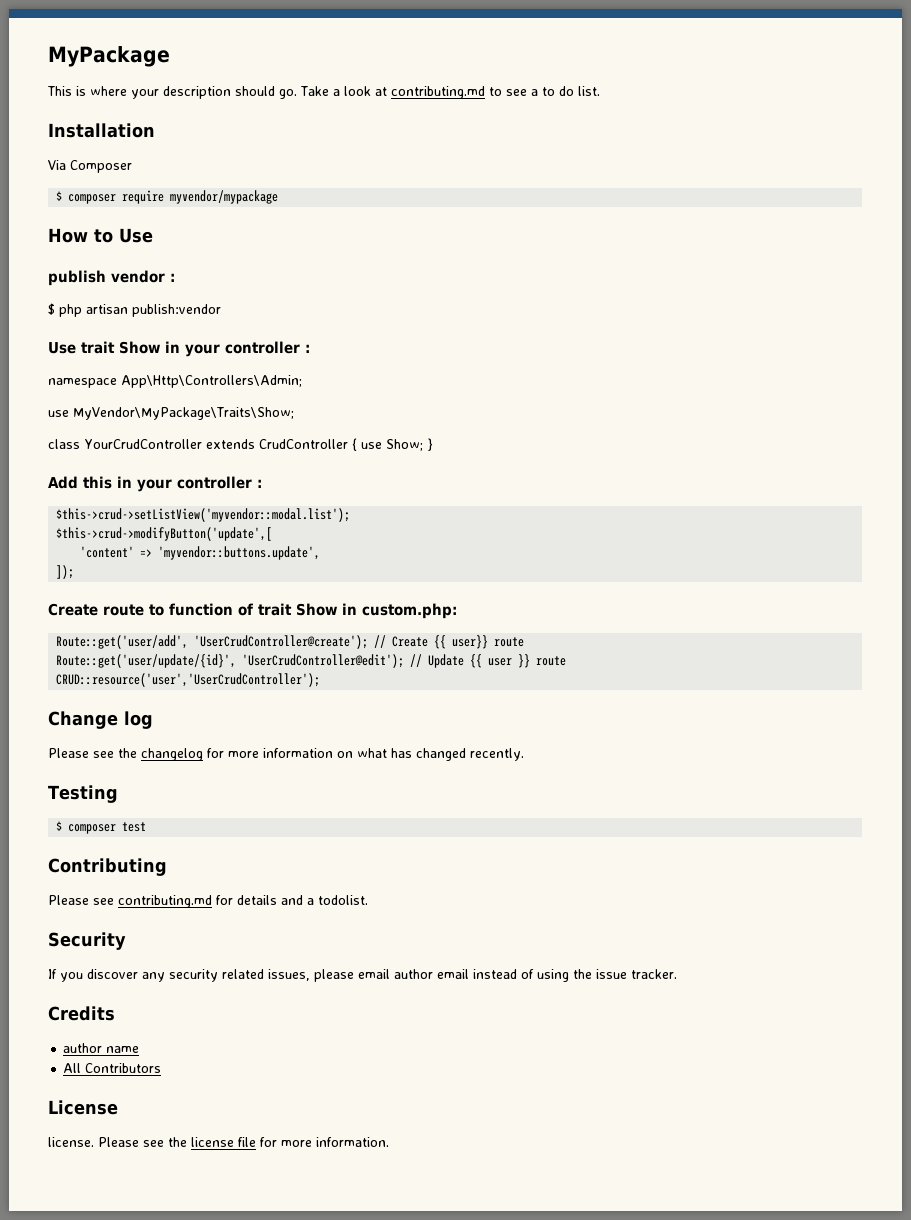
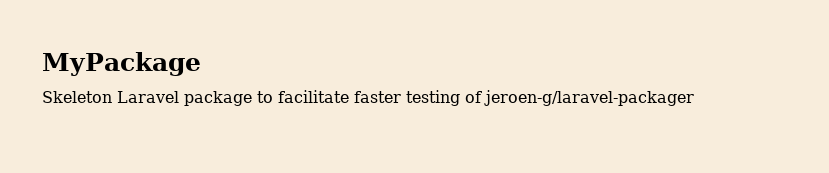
[47,86,600,99] [48,123,155,138] [48,160,132,173] [56,190,279,204] [48,228,153,243] [48,270,175,286] [48,303,221,317] [48,341,310,357] [48,375,302,388] [48,407,294,420] [48,438,433,451] [48,476,262,492] [56,508,351,522] [56,527,273,541] [80,546,321,560] [56,565,75,579] [48,603,457,619] [56,635,525,649] [56,654,567,668] [56,673,321,687] [48,711,153,729] [48,748,524,761] [48,785,118,803] [56,821,147,834] [48,858,167,876] [48,895,368,908] [48,932,126,950] [48,969,677,982] [48,1006,115,1021] [63,1043,140,1053] [63,1063,162,1073] [48,1100,118,1115] [48,1137,389,1147] This is where your description should go. Take a look at contributing.md to see a to do list. // Installation // Via Composer // $ composer require myvendor/mypackage // How to Use // publish vendor : // $ php artisan publish:vendor // Use trait Show in your controller : // namespace App\Http\Controllers\Admin; // use MyVendor\MyPackage\Traits\Show; // class YourCrudController extends CrudController { use Show; } // Add this in your controller : // $this->crud->setListView('myvendor::modal.list'); // $this->crud->modifyButton('update',[ // 'content' => 'myvendor::buttons.update', // ]); // Create route to function of trait Show in custom.php: // Route::get('user/add', 'UserCrudController@create'); // Create {{ user}} route // Route::get('user/update/{id}', 'UserCrudController@edit'); // Update {{ user }} route // CRUD::resource('user','UserCrudController'); // Change log // Please see the changelog for more information on what has changed recently. // Testing // $ composer test // Contributing // Please see contributing.md for details and a todolist. // Security // If you discover any security related issues, please email author email instead of using the issue tracker. // Credits // author name // All Contributors // License // license. Please see the license file for more information. -> [42,90,694,106] Skeleton Laravel package to facilitate faster testing of jeroen-g/laravel-packager

